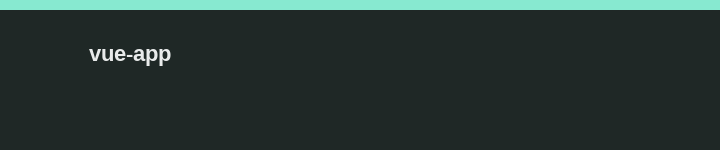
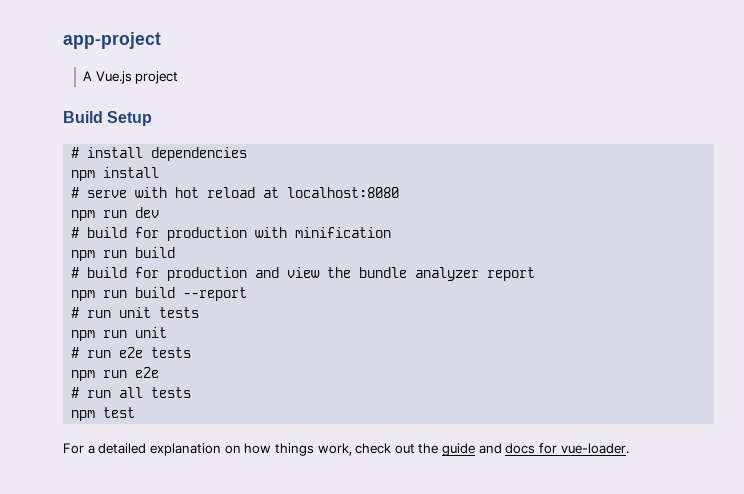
[89,49,171,66] vue-app -> [63,32,161,49] [83,71,179,84] [63,111,153,126] [71,147,248,161] [71,167,160,181] [71,187,400,198] [71,207,160,221] [71,227,392,241] [71,247,176,261] [71,267,536,281] [71,287,248,301] [71,307,200,318] [71,327,168,341] [71,347,192,358] [71,367,160,381] [71,387,192,398] [71,407,136,421] [63,443,629,456] app-project // A Vue.js project // Build Setup // # install dependencies // npm install // # serve with hot reload at localhost:8080 // npm run dev // # build for production with minification // npm run build // # build for production and view the bundle analyzer report // npm run build --report // # run unit tests // npm run unit // # run e2e tests // npm run e2e // # run all tests // npm test // For a detailed explanation on how things work, check out the guide and docs for vue-loader.

